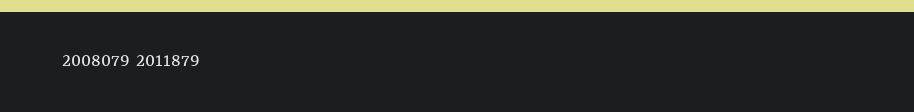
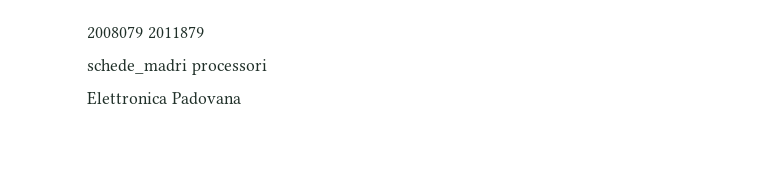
(200, 60) none -> [87,59,267,75] [87,91,241,105] // schede_madri processori // Elettronica Padovana

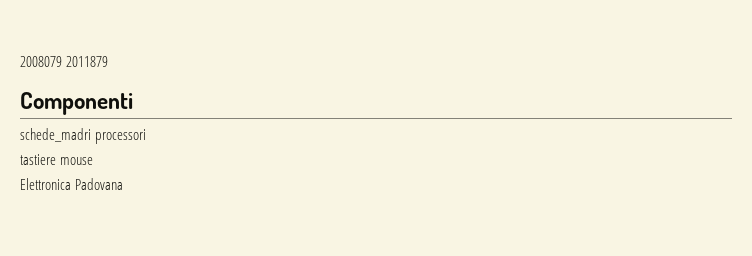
(204, 32) none -> [20,92,133,115] // Componenti
(267, 67) none -> [20,154,94,165] // tastiere mouse

